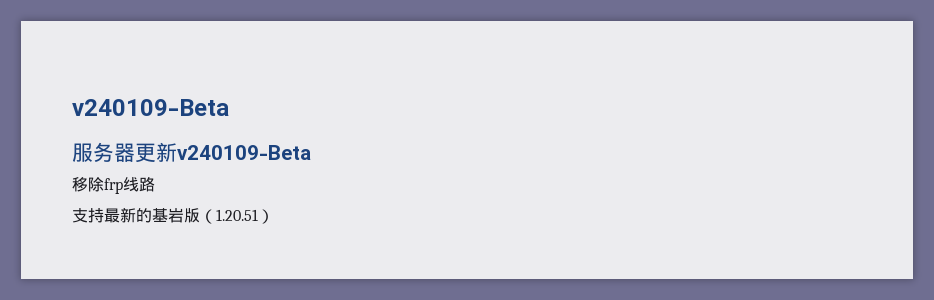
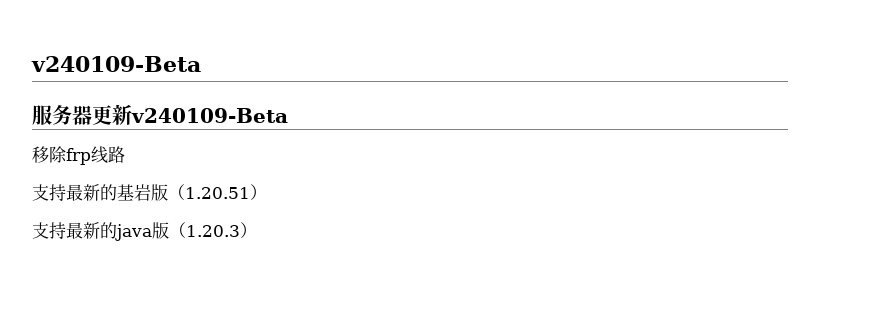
(274, 216) none -> [32,222,257,241] // 支持最新的java版（1.20.3）

